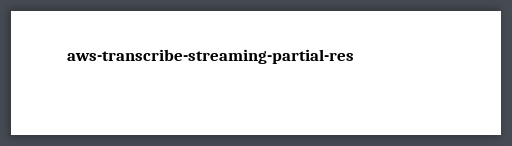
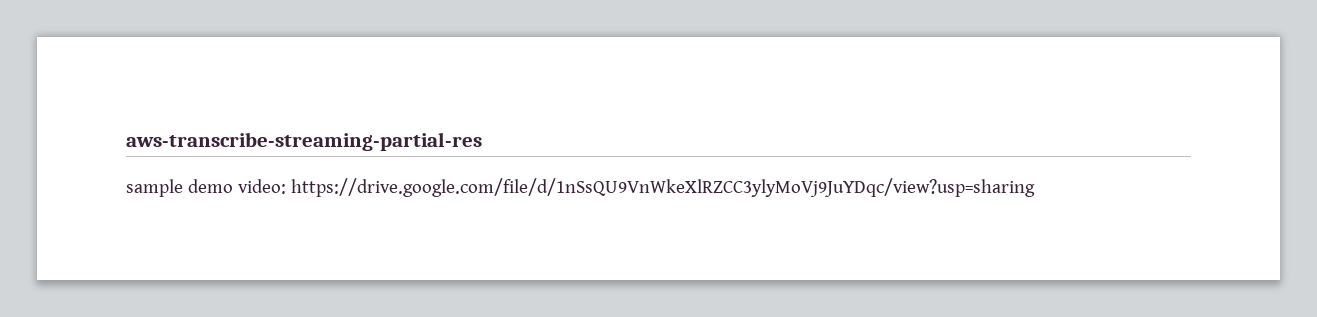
(354, 56) none -> [126,178,1035,197] // sample demo video: https://drive.google.com/file/d/1nSsQU9VnWkeXlRZCC3ylyMoVj9JuYDqc/view?usp=sharing

